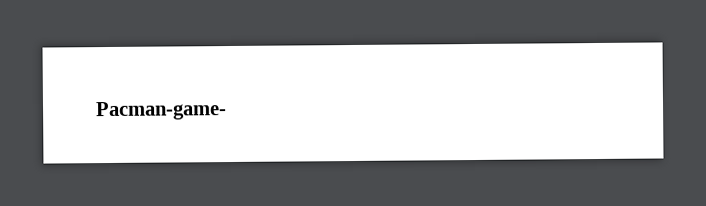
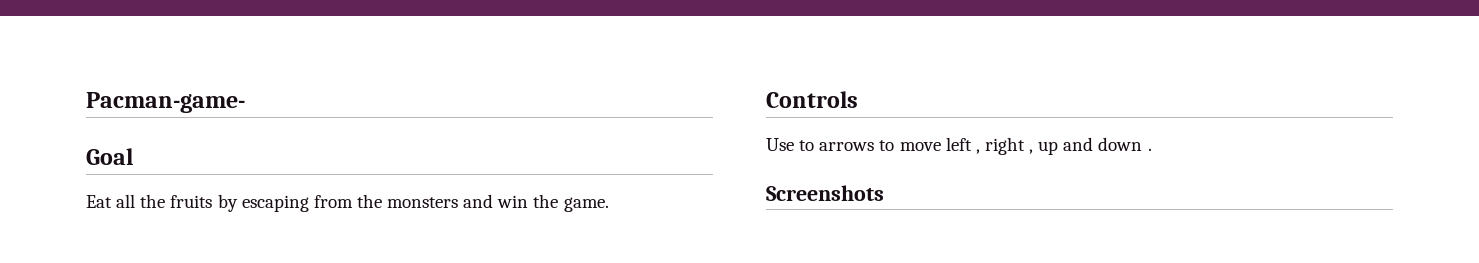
(227, 111) none -> [86,148,133,165] [86,194,609,212] [766,91,858,108] [766,137,1152,155] [766,185,884,201] // Goal // Eat all the fruits by escaping from the monsters and win the game. // Controls // Use to arrows to move left , right , up and down . // Screenshots

